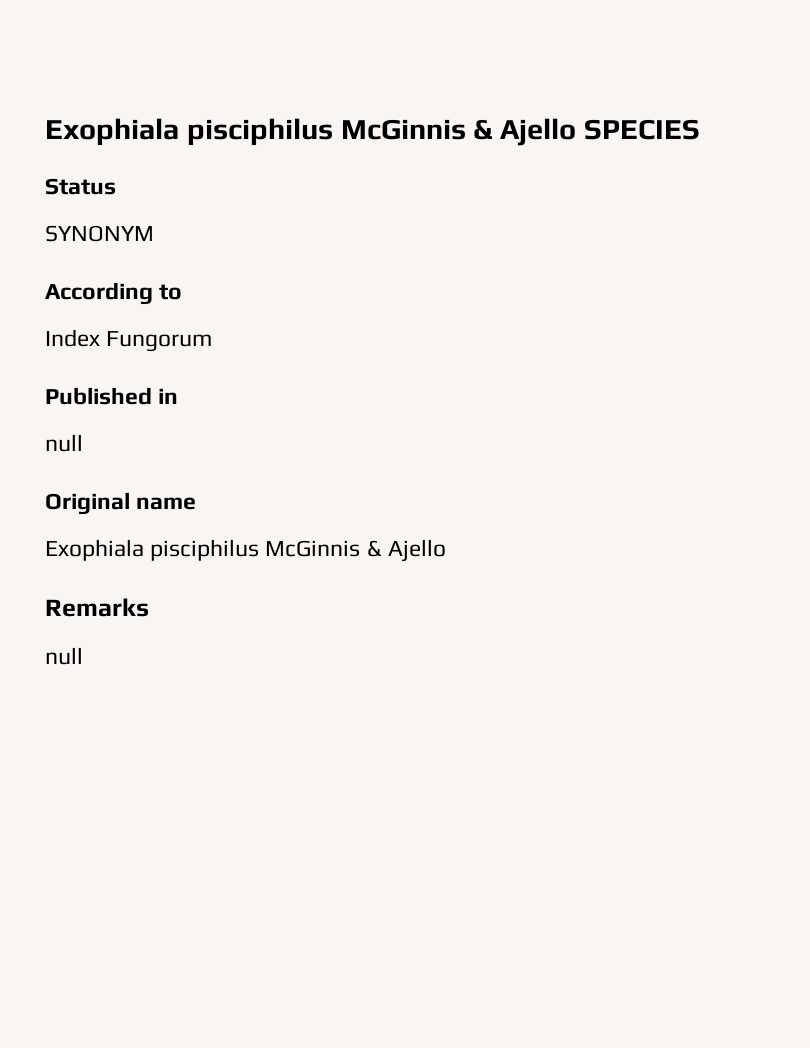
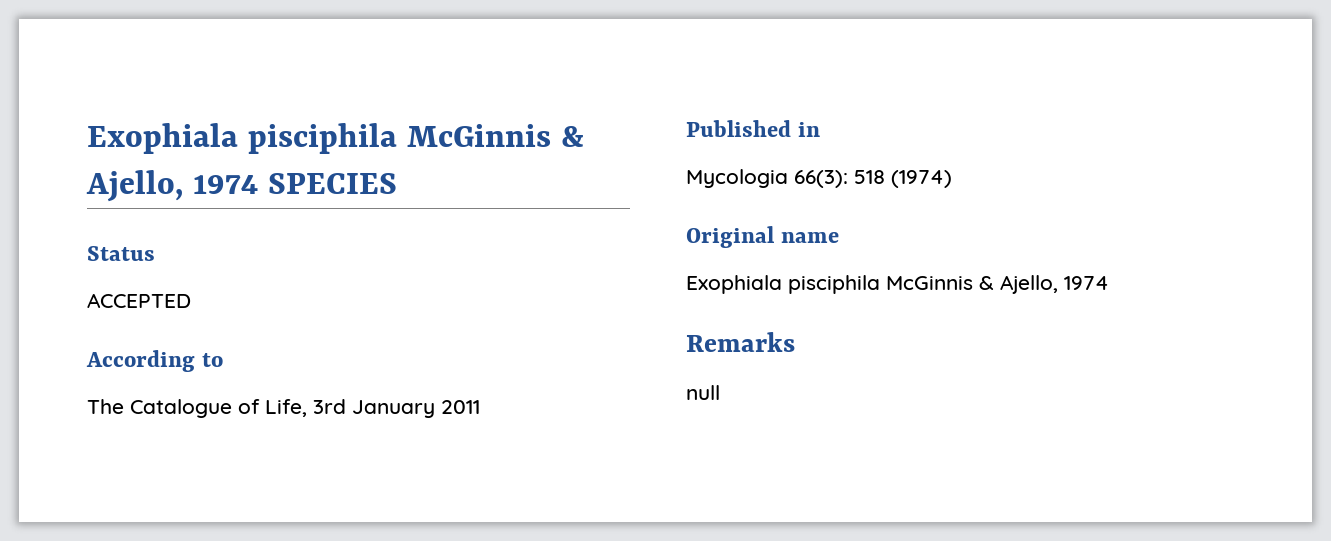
[45,118,577,146] Exophiala pisciphilus McGinnis & Ajello -> [87,123,584,154] [86,170,258,202] Exophiala pisciphila McGinnis & Ajello, 1974
[45,225,154,242] SYNONYM -> [87,293,191,308] ACCEPTED
[45,329,213,352] [45,387,179,405] [45,434,83,452] Index Fungorum // Published in // null -> [87,399,480,418] [686,120,821,137] [686,169,952,188] The Catalogue of Life, 3rd January 2011 // Published in // Mycologia 66(3): 518 (1974)
[150,539,446,562] pisciphilus McGinnis & Ajello -> [788,275,1109,294] pisciphila McGinnis & Ajello, 1974

